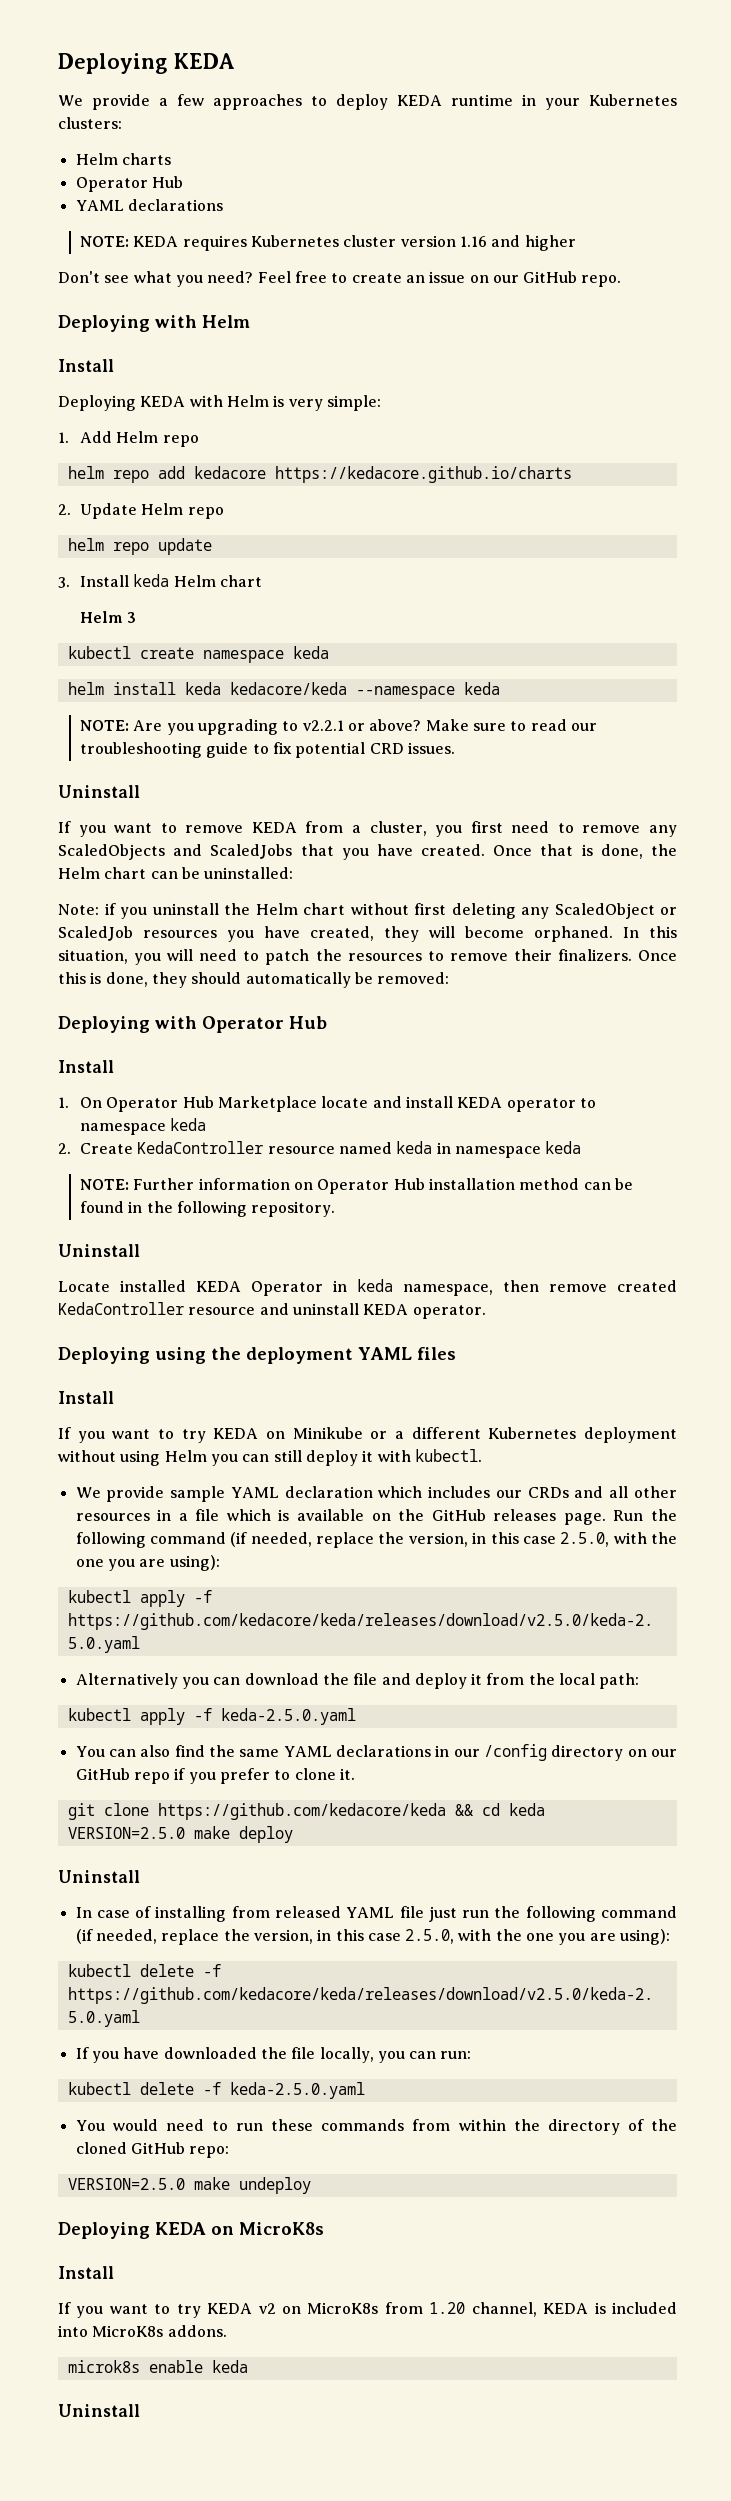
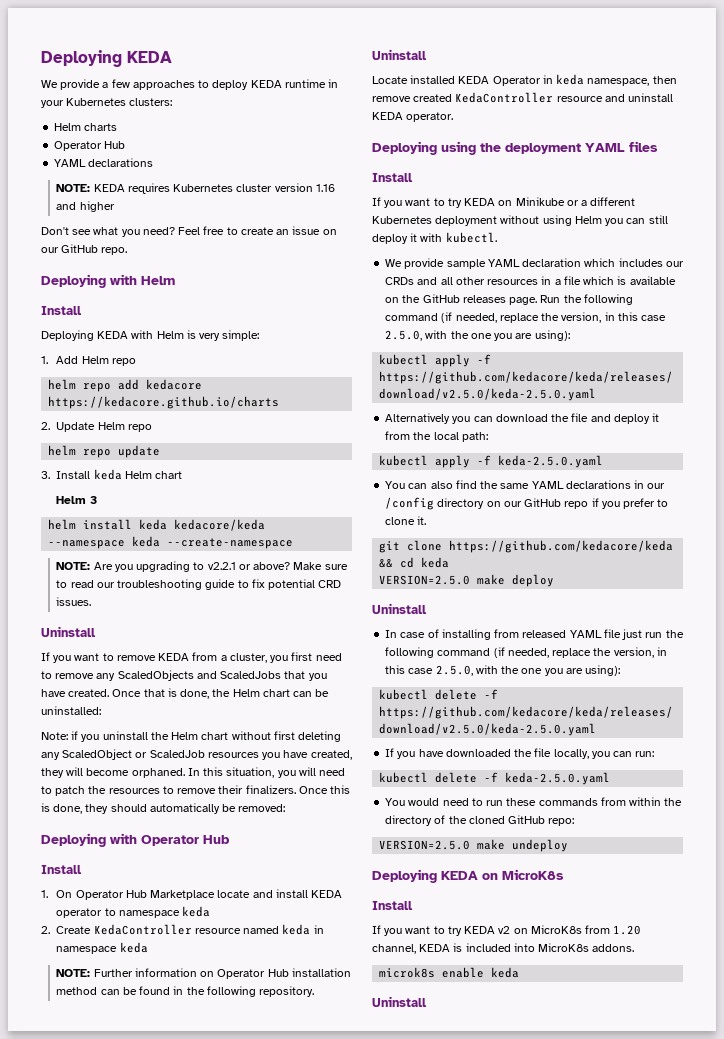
[67,646,329,663] // kubectl create namespace keda -> (97, 500) none
(500, 688) none -> [167,538,294,549] --create-namespace

